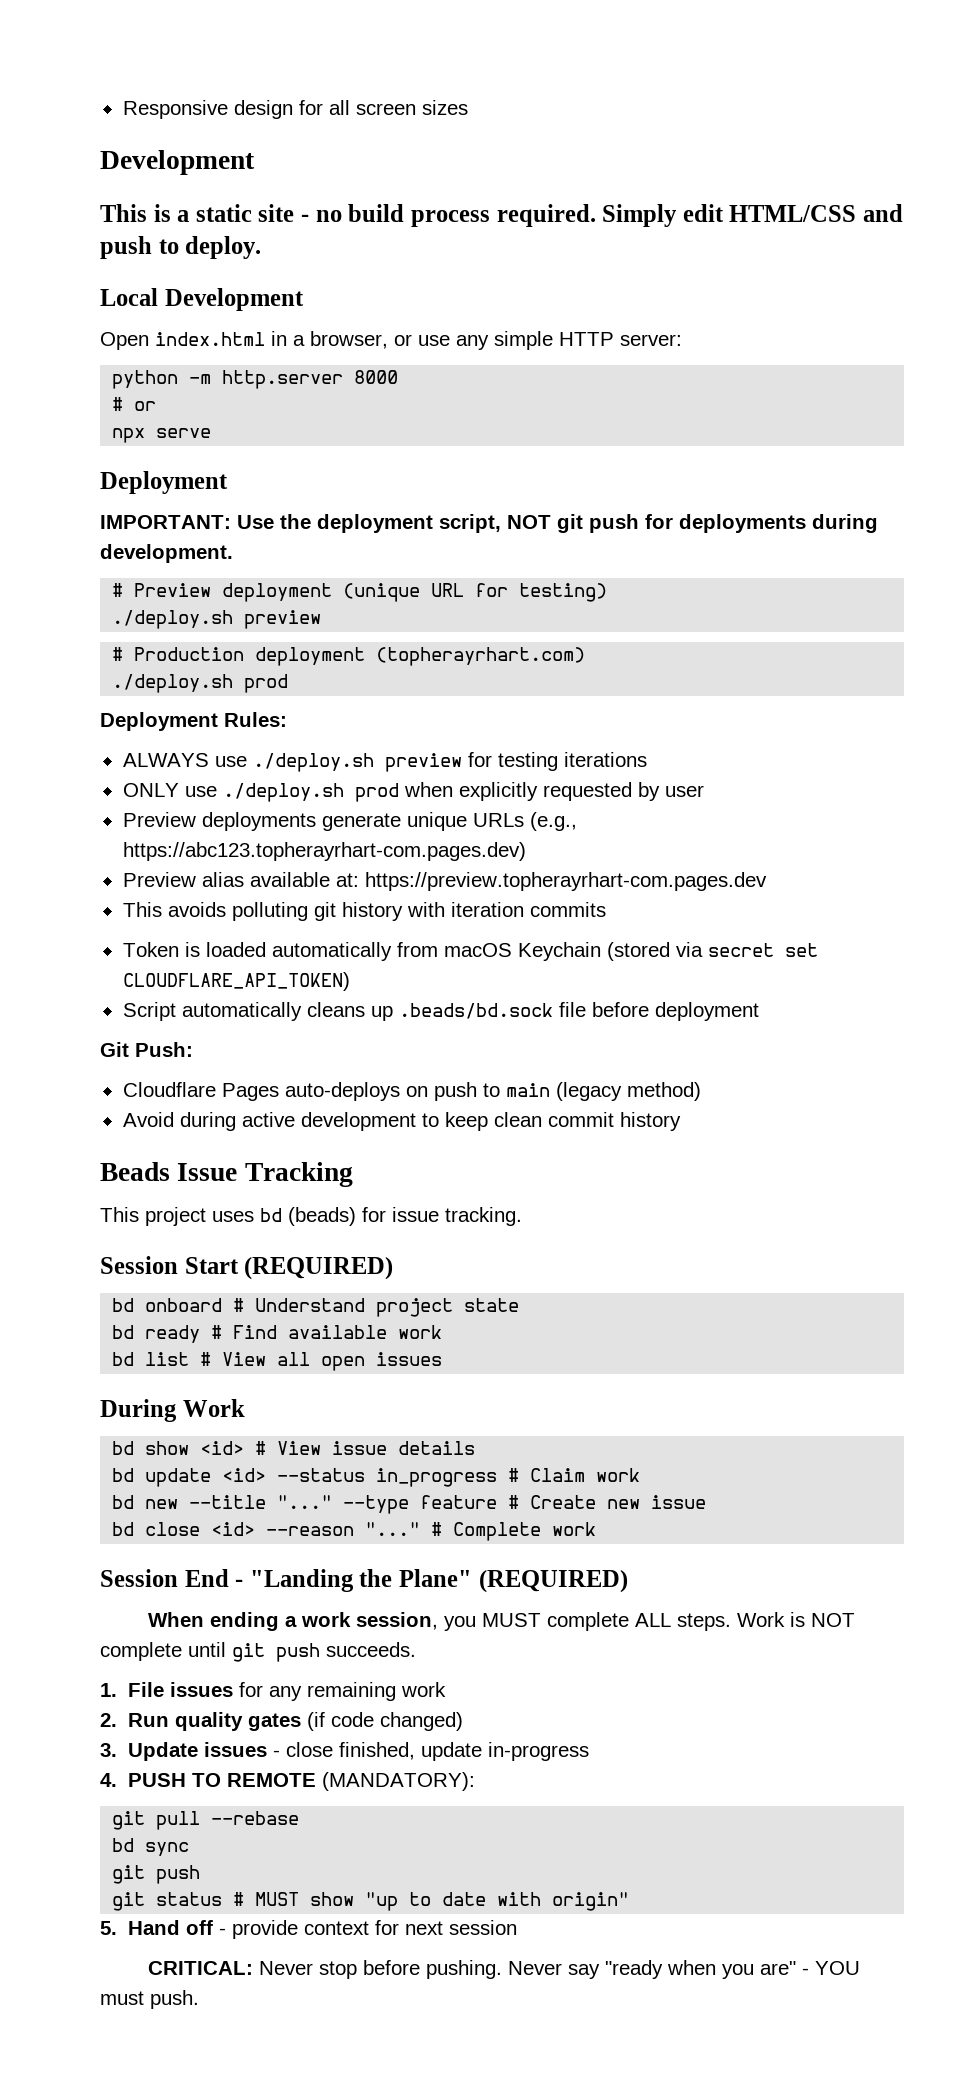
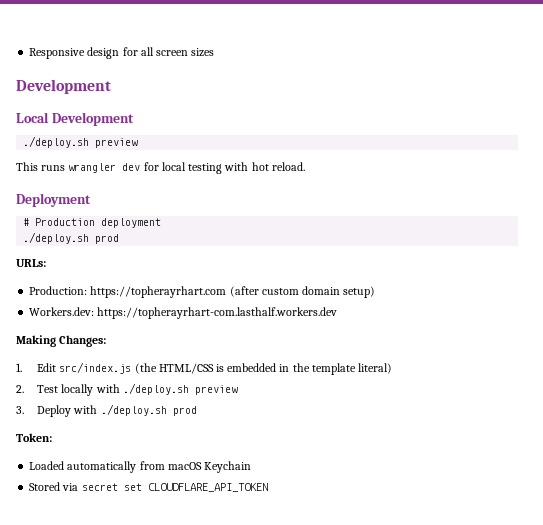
[100,204,903,227] [100,236,262,259] [100,288,304,311] [100,331,682,350] [112,370,399,389] [112,397,157,411] [112,428,212,443] [100,471,228,494] [100,514,878,533] [100,544,233,563] [112,583,608,602] [112,610,322,629] This is a static site - no build process required. Simply edit HTML/CSS and push to deploy. // Local Development // Open index.html in a browser, or use any simple HTTP server: // python -m http.server 8000 // # or // npx serve // Deployment // IMPORTANT: Use the deployment script, NOT git push for deployments during development. // # Preview deployment (unique URL for testing) // ./deploy.sh preview -> [16,112,134,126] [23,136,139,148] [16,162,305,174] [16,193,91,207] Local Development // ./deploy.sh preview // This runs wrangler dev for local testing with hot reload. // Deployment
[376,647,586,666] [112,674,289,693] [100,712,287,731] [122,752,647,772] [122,782,704,802] [122,812,577,831] [122,842,526,861] [122,872,767,891] [122,902,606,921] [122,942,266,957] (topherayrhart.com) // ./deploy.sh prod // Deployment Rules: // ALWAYS use ./deploy.sh preview for testing iterations // ONLY use ./deploy.sh prod when explicitly requested by user // Preview deployments generate unique URLs (e.g., https://abc123.topherayrhart-com.pages.dev) // Preview alias available at: https://preview.topherayrhart-com.pages.dev // This avoids polluting git history with iteration commits // Token is loaded -> [23,232,120,244] [16,259,46,267] [29,286,376,298] [29,307,338,319] [16,335,107,347] [16,362,393,375] [16,383,238,396] [16,404,197,417] [16,433,52,442] [29,461,65,470] // ./deploy.sh prod // URLs: // Production: https://topherayrhart.com (after custom domain setup) // Workers.dev: https://topherayrhart-com.lasthalf.workers.dev // Making Changes: // 1. Edit src/index.js (the HTML/CSS is embedded in the template literal) // 2. Test locally with ./deploy.sh preview // 3. Deploy with ./deploy.sh prod // Token: // Loaded
[606,942,670,961] (stored -> [29,482,61,491] // Stored
[122,972,350,991] [122,1002,759,1021] [100,1042,193,1057] [122,1082,701,1101] [122,1112,681,1131] [100,1162,353,1187] [100,1207,522,1226] [100,1256,394,1280] [112,1298,520,1317] [112,1325,443,1343] [112,1352,443,1371] [100,1399,245,1422] [112,1441,476,1455] [112,1468,641,1487] [112,1495,707,1514] [112,1522,597,1541] [100,1569,628,1593] [148,1612,856,1631] [100,1642,416,1662] [100,1682,447,1701] [100,1712,464,1731] [100,1742,590,1761] [100,1772,476,1791] [112,1811,300,1830] [112,1838,190,1856] [112,1865,201,1884] [112,1892,630,1911] [100,1920,518,1939] [148,1960,861,1979] [100,1990,199,2009] CLOUDFLARE_API_TOKEN) // Script automatically cleans up .beads/bd.sock file before deployment // Git Push: // Cloudflare Pages auto-deploys on push to main (legacy method) // Avoid during active development to keep clean commit history // Beads Issue Tracking // This project uses bd (beads) for issue tracking. // Session Start (REQUIRED) // bd onboard # Understand project state // bd ready # Find available work // bd list # View all open issues // During Work // bd show <id> # View issue details // bd update <id> --status in_progress # Claim work // bd new --title "..." --type feature # Create new issue // bd close <id> --reason "..." # Complete work // Session End - "Landing the Plane" (REQUIRED) // When ending a work session, you MUST complete ALL steps. Work is NOT complete until git push succeeds. // 1. File issues for any remaining work // 2. Run quality gates (if code changed) // 3. Update issues - close finished, update in-progress // 4. PUSH TO REMOTE (MANDATORY): // git pull --rebase // bd sync // git push // git status # MUST show "up to date with origin" // 5. Hand off - provide context for next session // CRITICAL: Never stop before pushing. Never say "ready when you are" - YOU must push. -> [147,483,268,492] CLOUDFLARE_API_TOKEN

